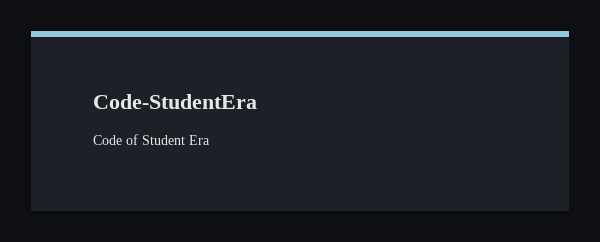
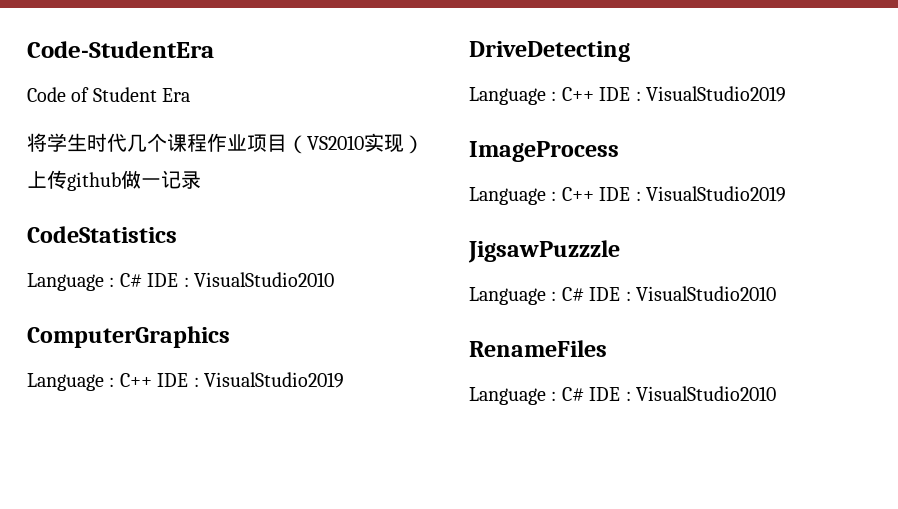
(210, 140) none -> [27,133,424,154] [27,170,201,191] [27,226,177,243] [27,272,334,291] [27,326,230,348] [27,372,344,391] [469,41,630,62] [469,86,786,105] [469,141,619,162] [469,186,786,205] [468,240,620,263] [469,286,776,305] [469,340,607,357] [469,386,776,405] // 将学生时代几个课程作业项目（VS2010实现）上传github做一记录 // CodeStatistics // Language : C# IDE : VisualStudio2010 // ComputerGraphics // Language : C++ IDE : VisualStudio2019 // DriveDetecting // Language : C++ IDE : VisualStudio2019 // ImageProcess // Language : C++ IDE : VisualStudio2019 // JigsawPuzzzle // Language : C# IDE : VisualStudio2010 // RenameFiles // Language : C# IDE : VisualStudio2010

